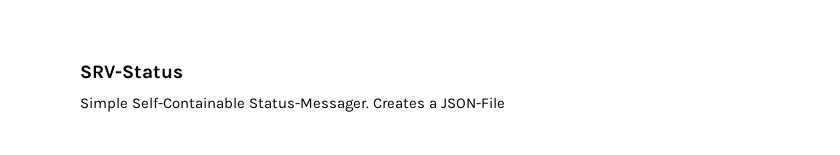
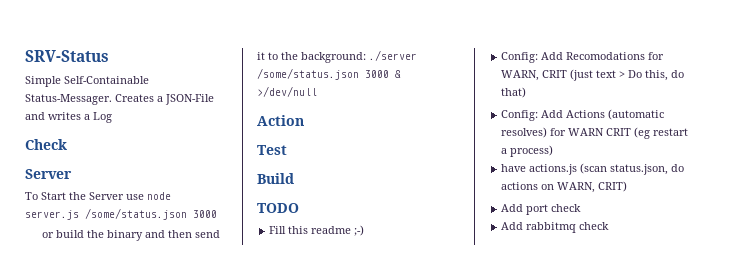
(506, 103) none -> [25,112,112,123] [25,139,67,150] [25,169,72,179] [25,192,171,200] [25,208,217,220] [41,230,220,241] [257,50,417,63] [257,68,401,80] [257,86,317,97] [257,115,304,126] [257,145,287,155] [257,173,294,184] [257,203,299,213] [269,225,365,236] [501,52,665,63] [501,69,685,81] [501,87,527,98] [501,109,665,121] [501,127,689,139] [501,145,554,157] [501,163,685,175] [501,181,628,193] [501,204,582,215] [501,222,610,233] and writes a Log // Check // Server // To Start the Server use node server.js /some/status.json 3000 // or build the binary and then send it to the background: ./server /some/status.json 3000 & >/dev/null // Action // Test // Build // TODO // Fill this readme ;-) // Config: Add Recomodations for WARN, CRIT (just text > Do this, do that) // Config: Add Actions (automatic resolves) for WARN CRIT (eg restart a process) // have actions.js (scan status.json, do actions on WARN, CRIT) // Add port check // Add rabbitmq check

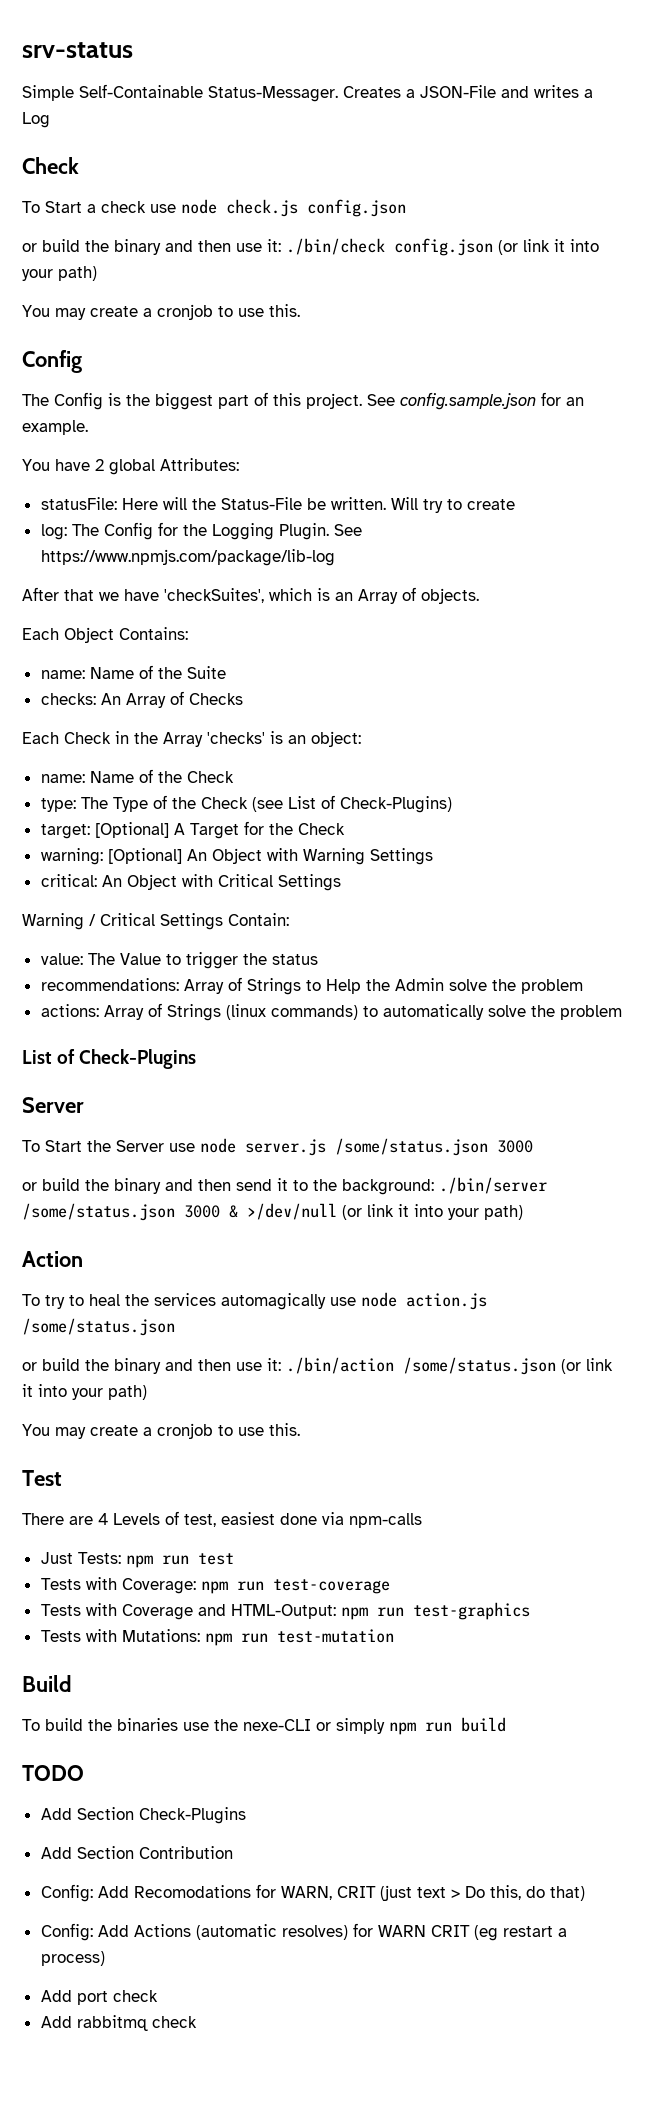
[25,50,109,62] SRV-Status -> [22,42,133,58] srv-status
(67, 144) none -> [22,199,406,217] [22,238,599,256] [22,266,97,281] [22,304,300,320] [22,350,82,373] [22,392,584,410] [22,420,88,435] [22,458,239,475] [40,497,515,513] [40,522,362,540] [40,549,335,566] [22,587,479,604] [22,627,188,643] [40,665,226,679] [40,691,243,708] [22,731,361,747] [40,769,234,783] [40,795,452,813] [40,821,345,839] [40,848,433,865] [40,874,341,891] [22,913,289,930] [40,952,318,969] [40,977,583,995] [40,1003,622,1021] [22,1049,197,1069] // To Start a check use node check.js config.json // or build the binary and then use it: ./bin/check config.json (or link it into your path) // You may create a cronjob to use this. // Config // The Config is the biggest part of this project. See config.sample.json for an example. // You have 2 global Attributes: // statusFile: Here will the Status-File be written. Will try to create // log: The Config for the Logging Plugin. See https://www.npmjs.com/package/lib-log // After that we have 'checkSuites', which is an Array of objects. // Each Object Contains: // name: Name of the Suite // checks: An Array of Checks // Each Check in the Array 'checks' is an object: // name: Name of the Check // type: The Type of the Check (see List of Check-Plugins) // target: [Optional] A Target for the Check // warning: [Optional] An Object with Warning Settings // critical: An Object with Critical Settings // Warning / Critical Settings Contain: // value: The Value to trigger the status // recommendations: Array of Strings to Help the Admin solve the problem // actions: Array of Strings (linux commands) to automatically solve the problem // List of Check-Plugins
[369,50,417,61] ./server -> [439,1177,547,1194] ./bin/server
[257,115,304,126] [257,145,287,155] [257,173,294,184] [257,203,299,213] [269,225,365,236] // Action // Test // Build // TODO // Fill this readme ;-) -> [342,1204,523,1220] [22,1251,83,1267] [22,1292,487,1310] [22,1318,175,1336] [22,1357,613,1375] [22,1384,147,1400] [22,1423,300,1439] [22,1470,62,1486] [22,1511,422,1528] [40,1552,234,1568] [40,1577,390,1594] [40,1602,530,1620] [40,1629,394,1646] [22,1675,72,1692] [22,1717,506,1735] [22,1765,84,1781] [40,1807,246,1824] [40,1846,233,1859] (or link it into your path) // Action // To try to heal the services automagically use node action.js /some/status.json // or build the binary and then use it: ./bin/action /some/status.json (or link it into your path) // You may create a cronjob to use this. // Test // There are 4 Levels of test, easiest done via npm-calls // Just Tests: npm run test // Tests with Coverage: npm run test-coverage // Tests with Coverage and HTML-Output: npm run test-graphics // Tests with Mutations: npm run test-mutation // Build // To build the binaries use the nexe-CLI or simply npm run build // TODO // Add Section Check-Plugins // Add Section Contribution
[501,163,685,175] [501,181,628,193] // have actions.js (scan status.json, do actions on WARN, CRIT) -> (105, 1958) none

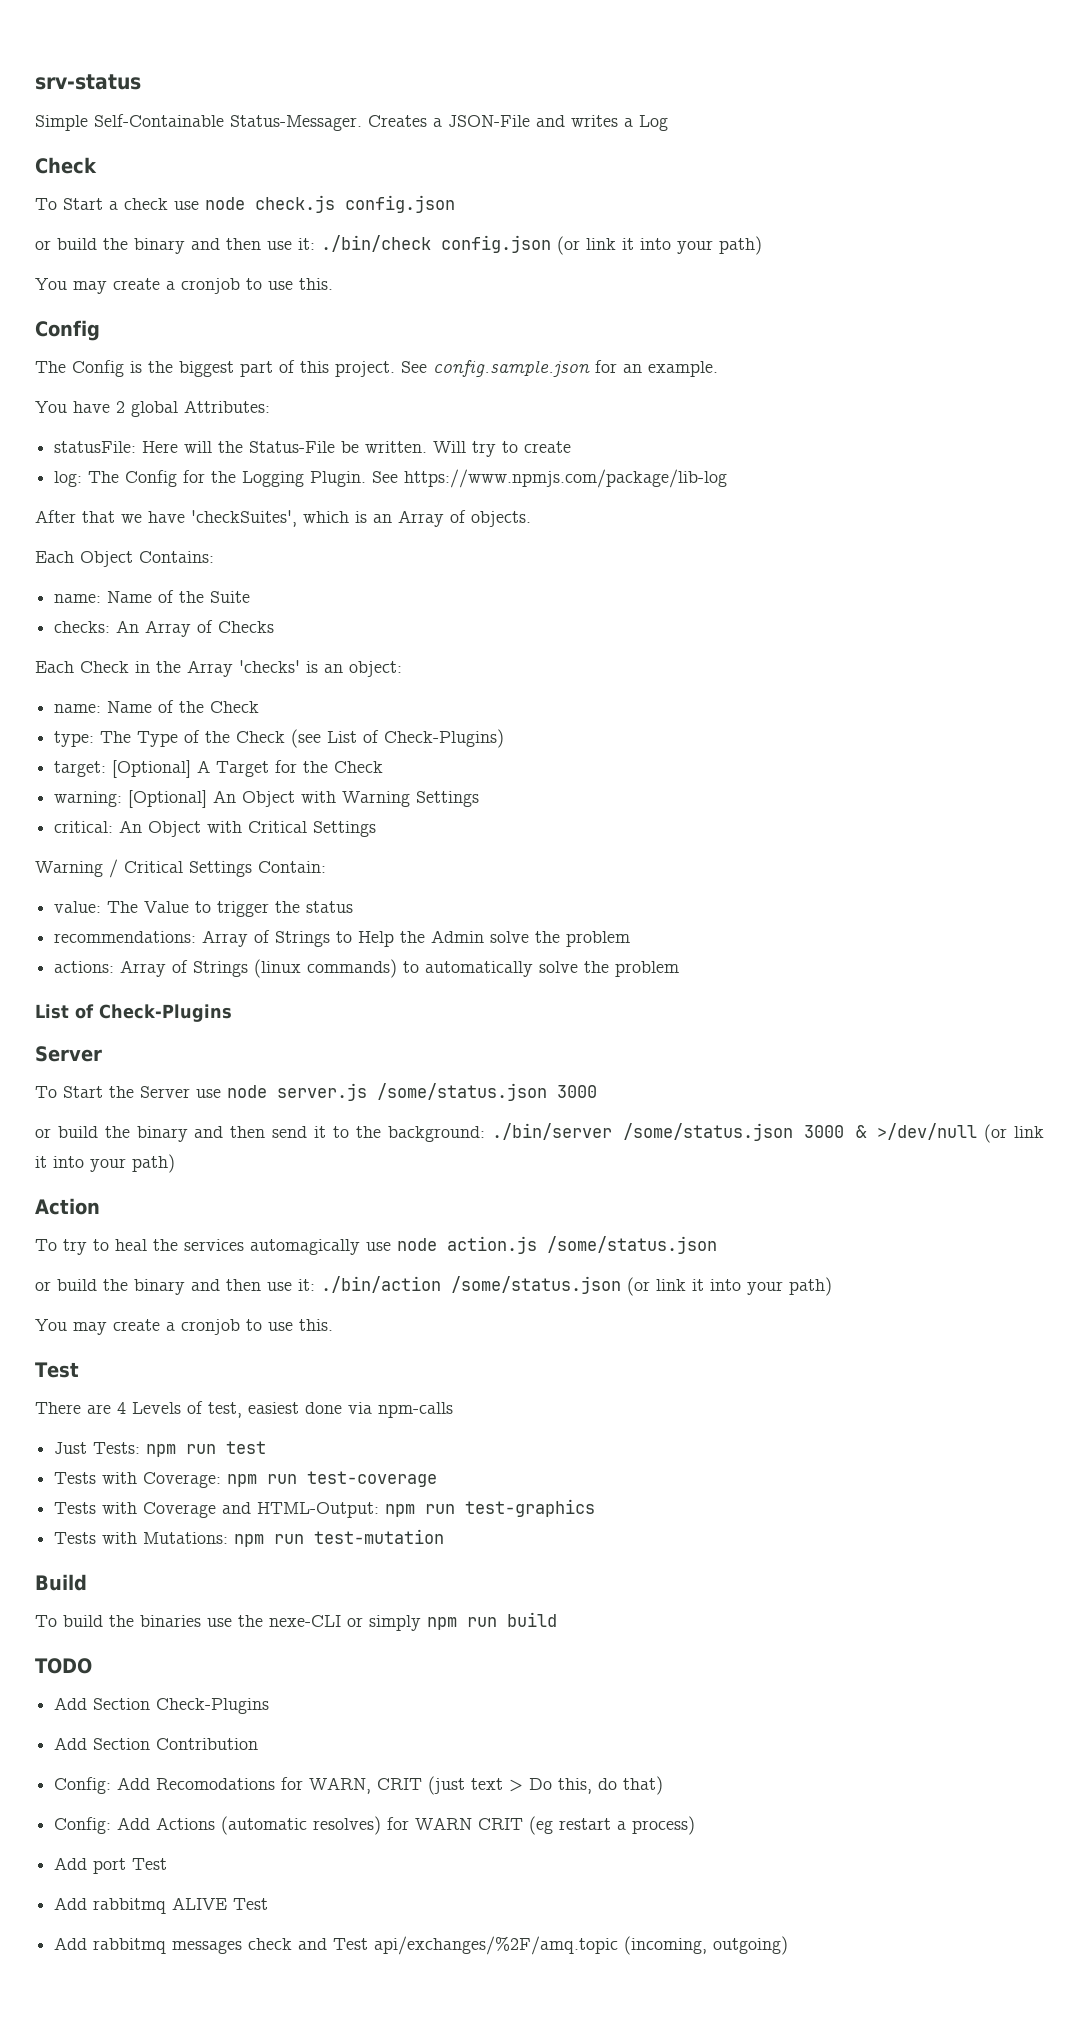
[112,1990,158,2002] [40,2015,197,2031] check // Add rabbitmq check -> [132,1858,168,1870] [54,1897,269,1914] [54,1936,789,1955] Test // Add rabbitmq ALIVE Test // Add rabbitmq messages check and Test api/exchanges/%2F/amq.topic (incoming, outgoing)

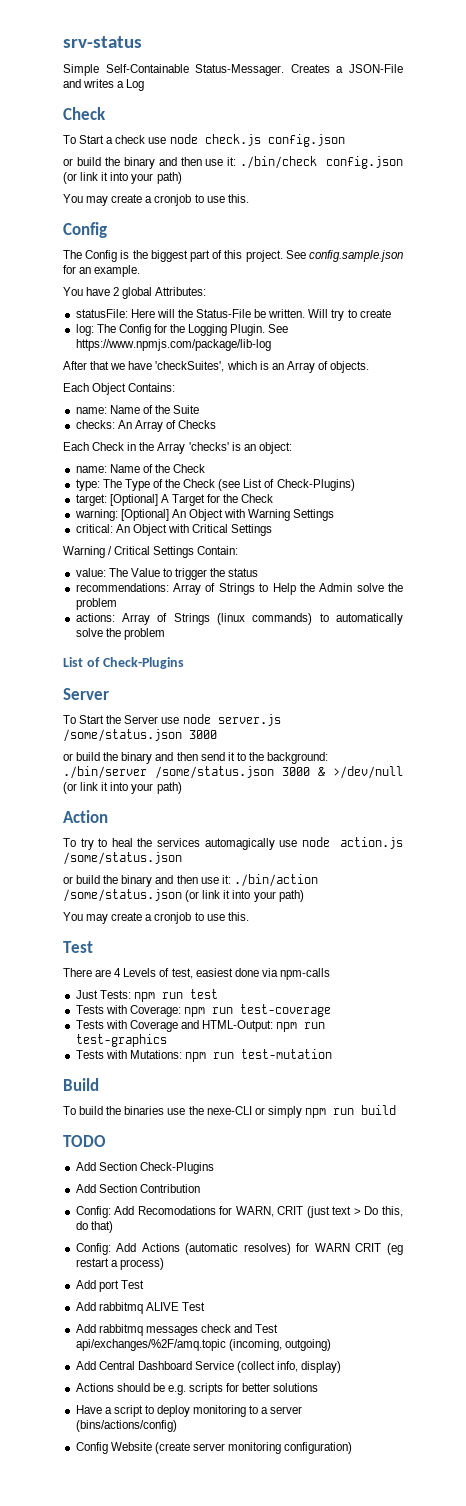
(789, 1945) none -> [75,1361,342,1373] [75,1383,319,1395] [75,1405,303,1417] [75,1420,177,1432] [75,1442,353,1454] // Add Central Dashboard Service (collect info, display) // Actions should be e.g. scripts for better solutions // Have a script to deploy monitoring to a server (bins/actions/config) // Config Website (create server monitoring configuration)

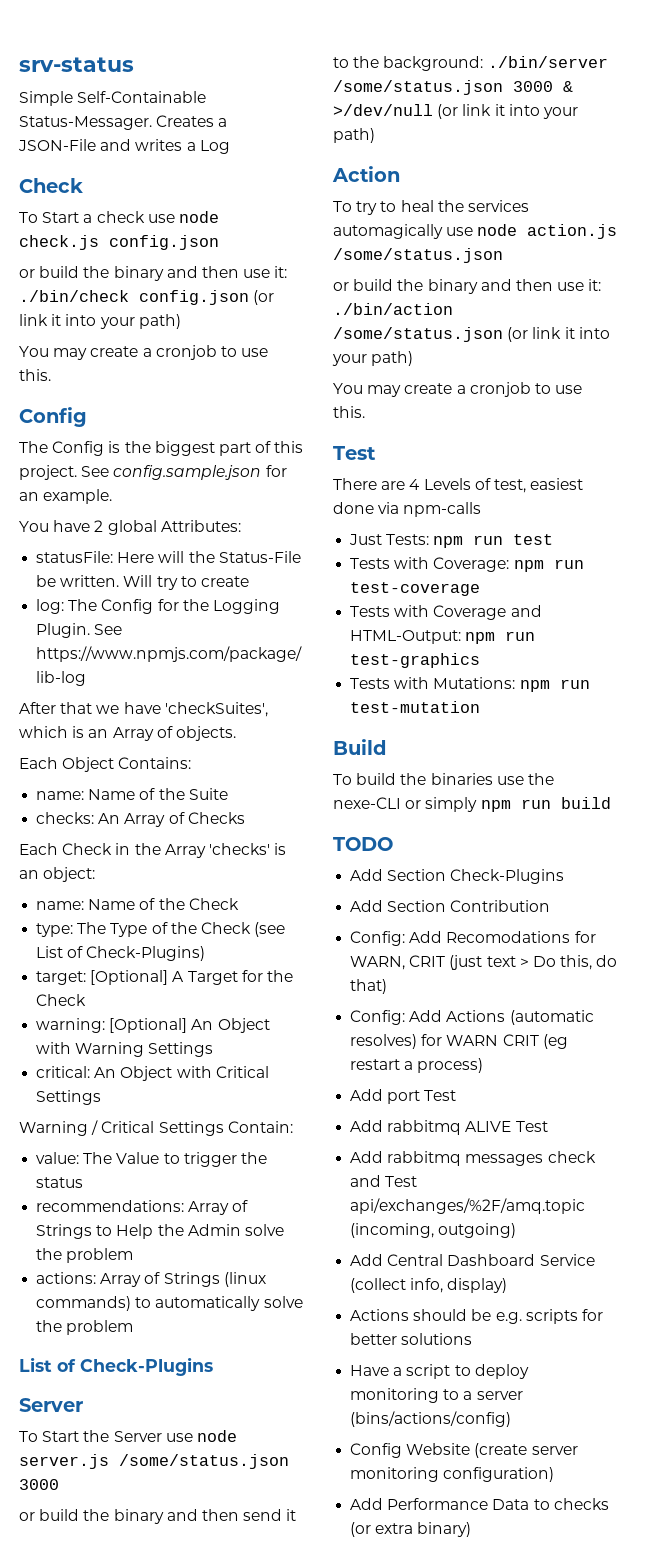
(353, 1448) none -> [350,1498,609,1510] [350,1522,472,1537] // Add Performance Data to checks (or extra binary)

